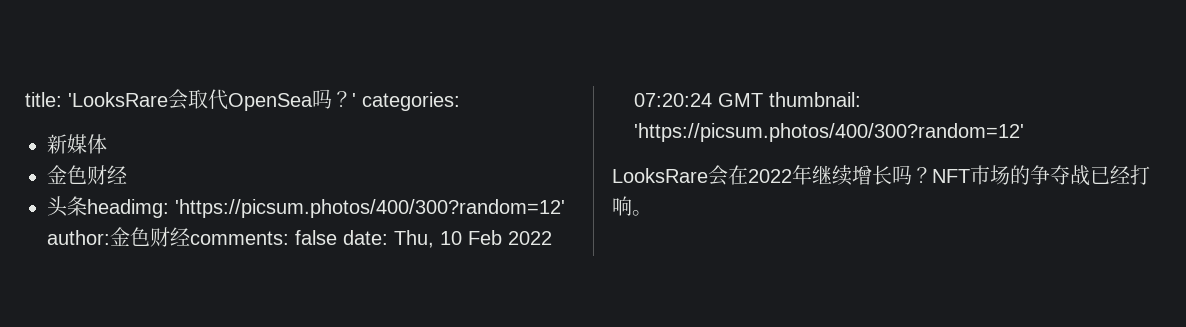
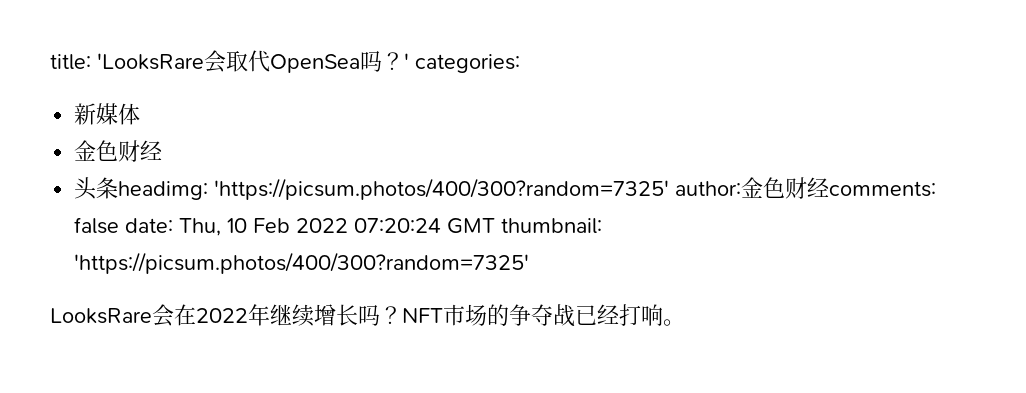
[175,199,565,218] 'https://picsum.photos/400/300?random=12' -> [214,178,670,200] 'https://picsum.photos/400/300?random=7325'
[634,123,1024,142] 'https://picsum.photos/400/300?random=12' -> [74,252,530,274] 'https://picsum.photos/400/300?random=7325'

